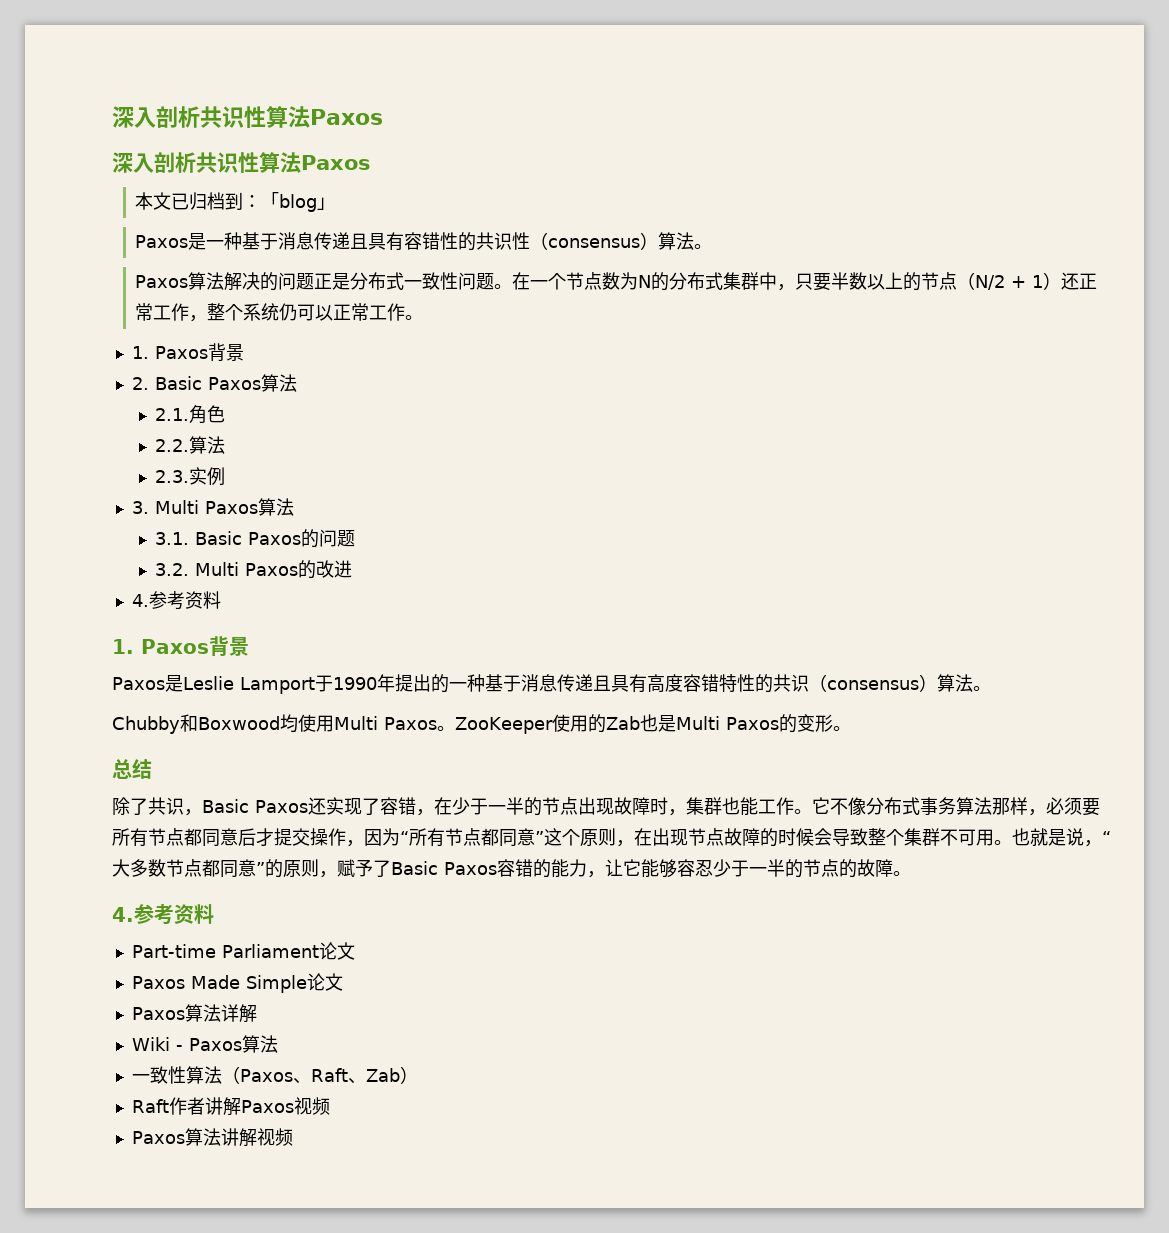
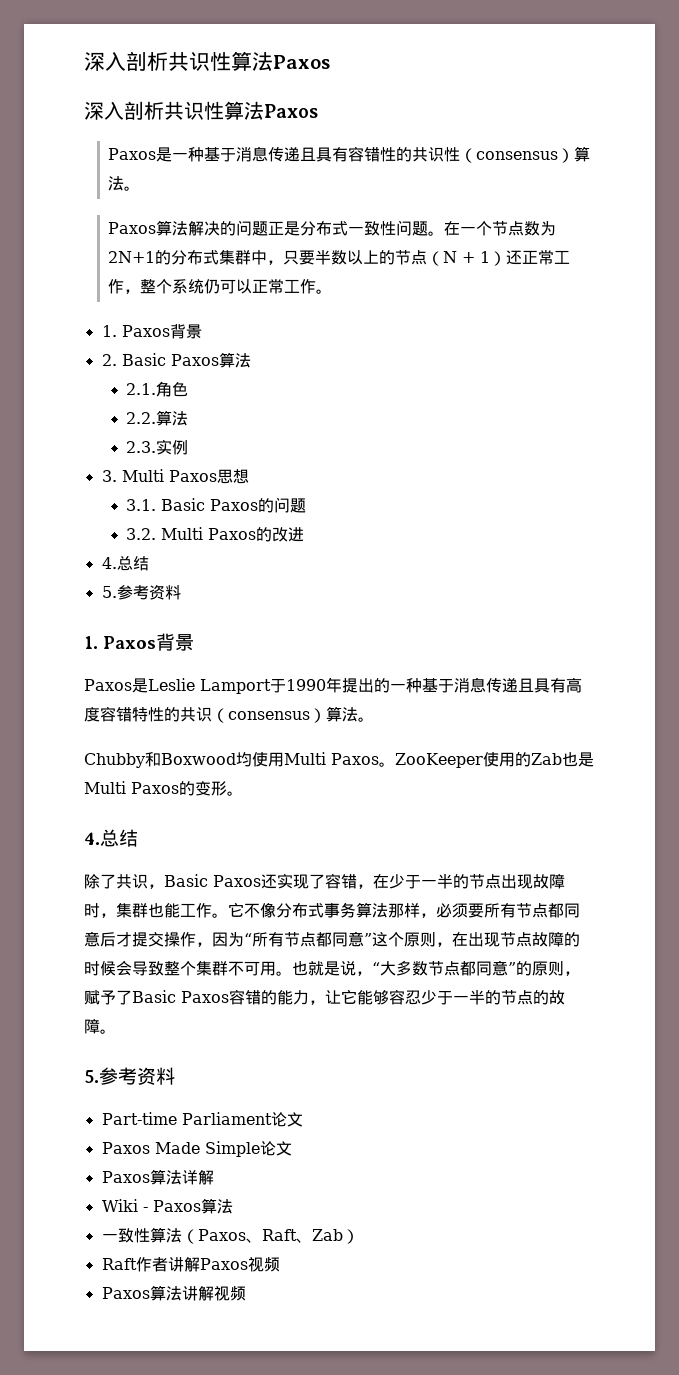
[135,192,336,212] // 本文已归档到：「blog」 -> (318, 111) none
[638,275,652,288] N -> [108,251,156,263] 2N+1
[975,275,1006,290] N/2 -> [443,251,458,263] N
[257,498,294,516] 算法 -> [216,469,249,484] 思想
(149, 600) none -> [116,556,149,571] [101,586,117,598] 总结 // 5.
(851, 728) none -> [84,832,100,845] 4.
[112,907,134,922] 4. -> [84,1070,99,1083] 5.

